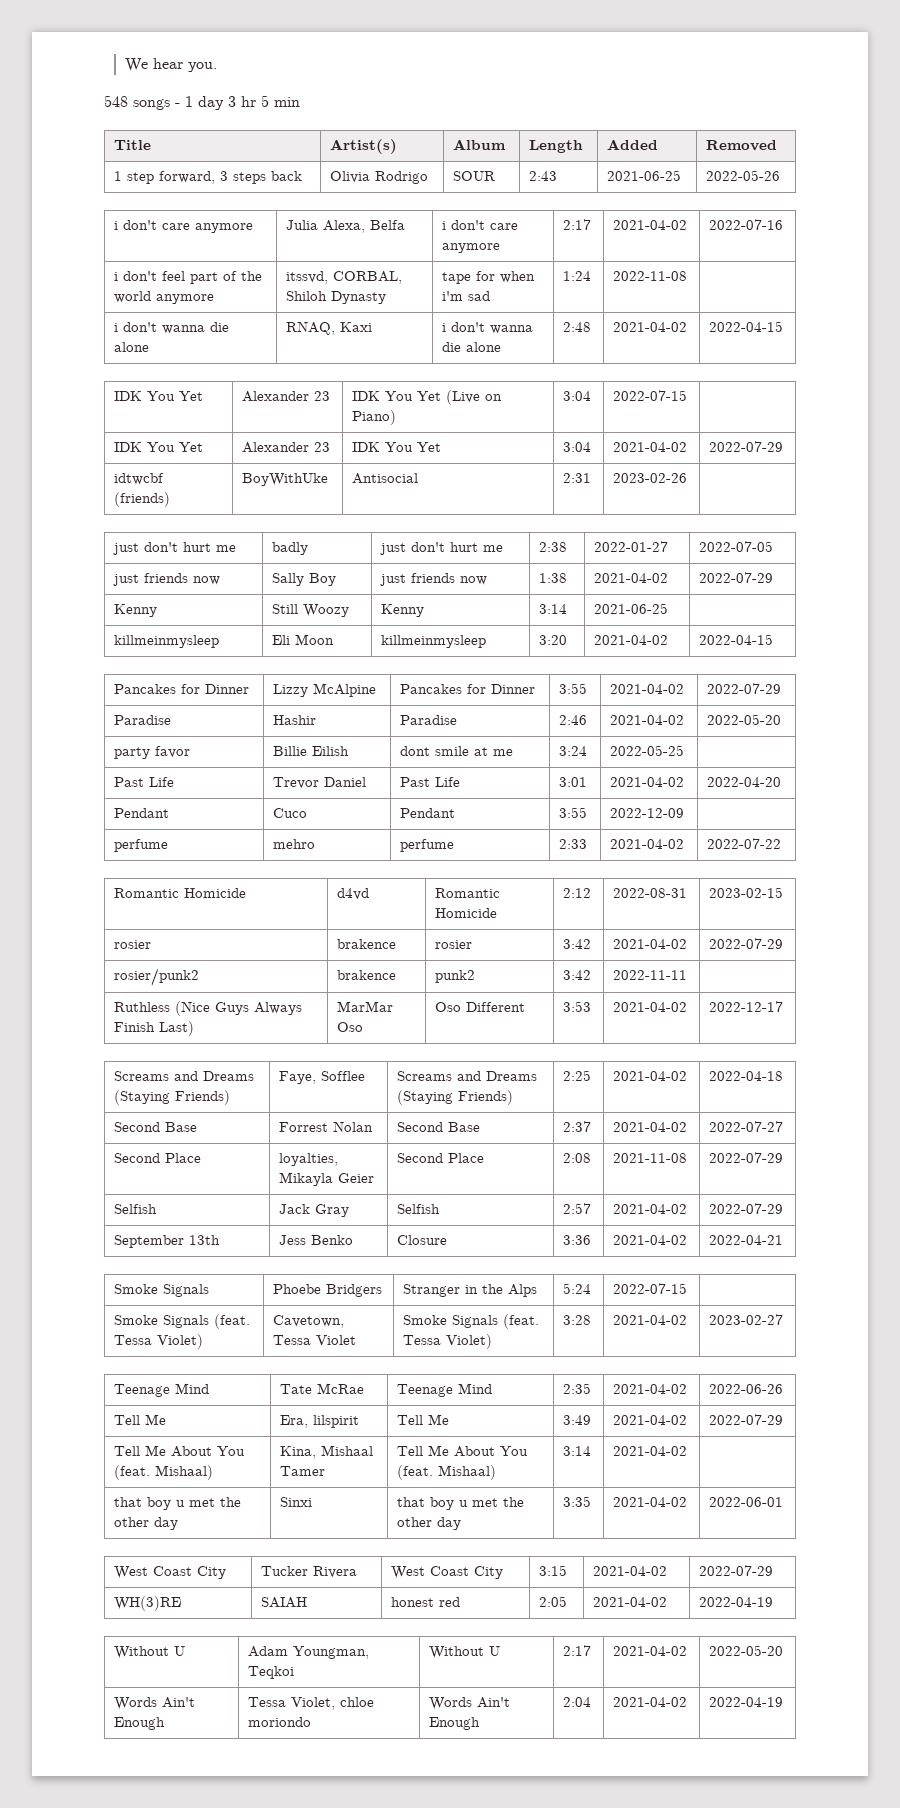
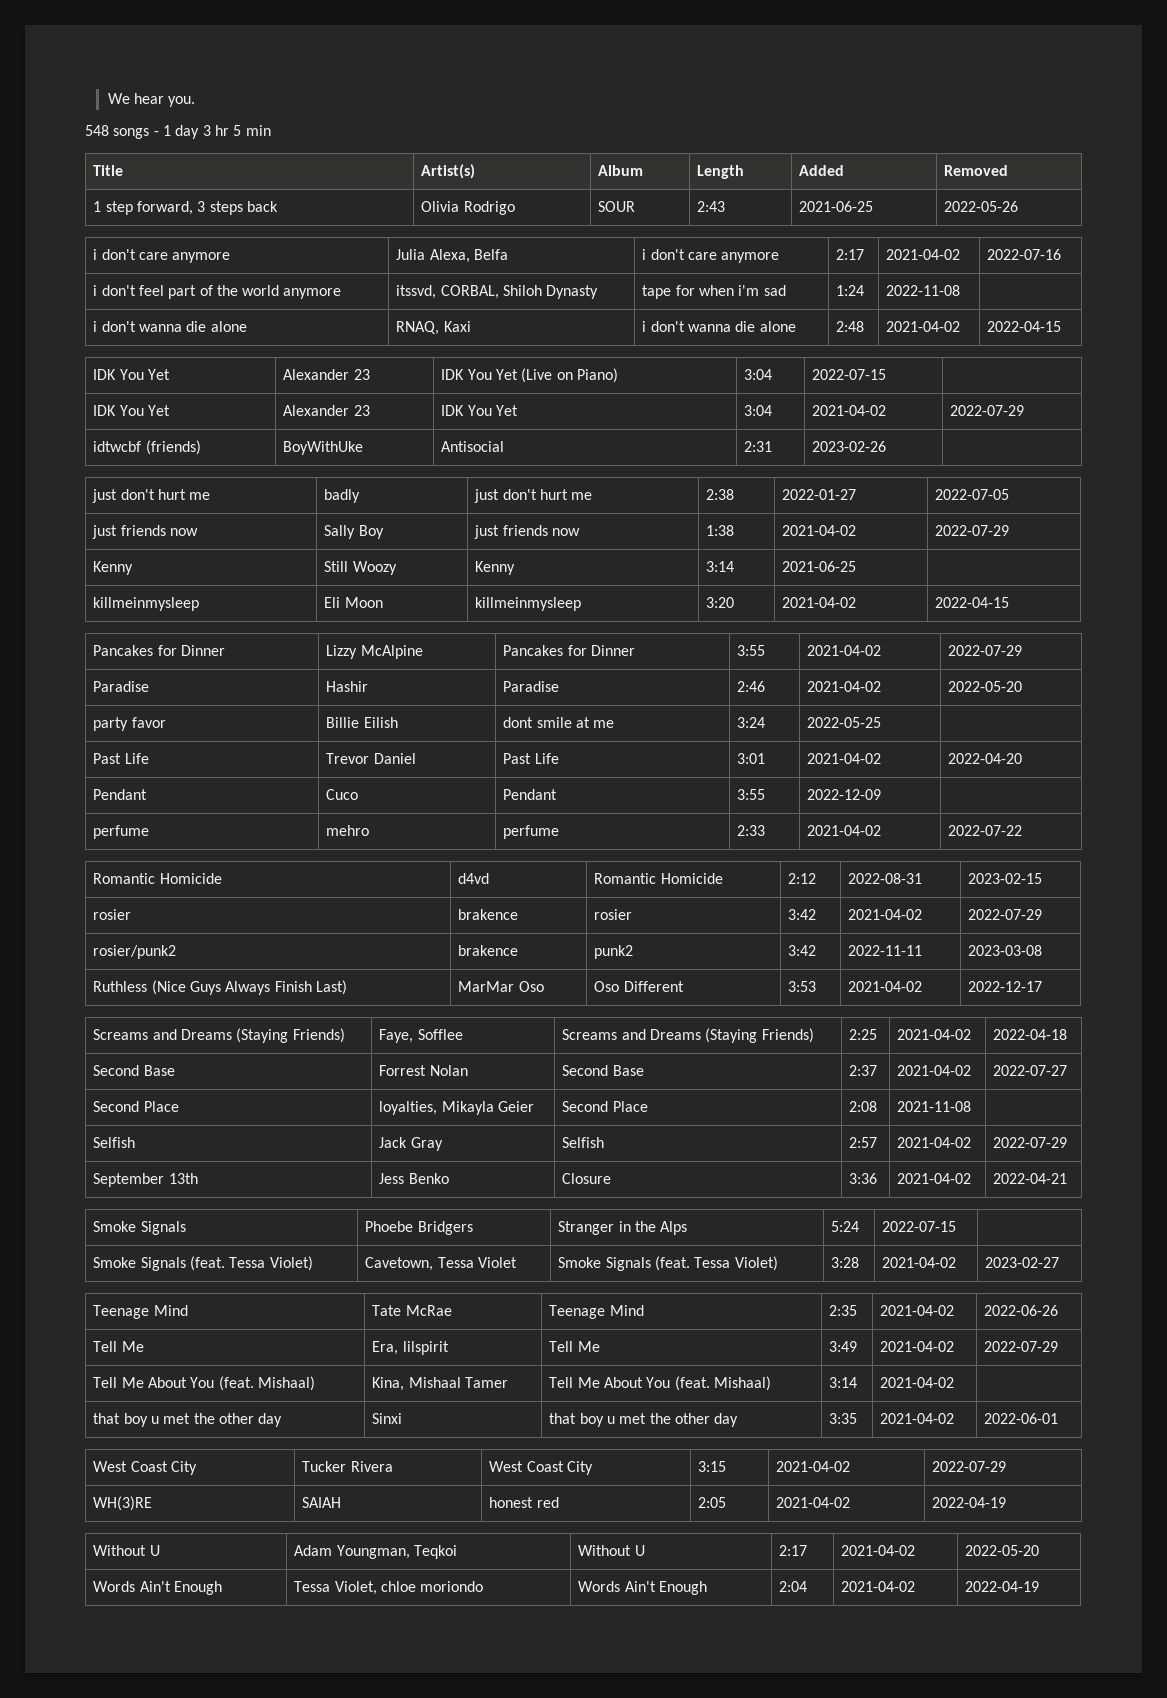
(688, 975) none -> [968,945,1043,956] 2023-03-08
[709,1152,784,1163] 2022-07-29 -> (972, 1106) none

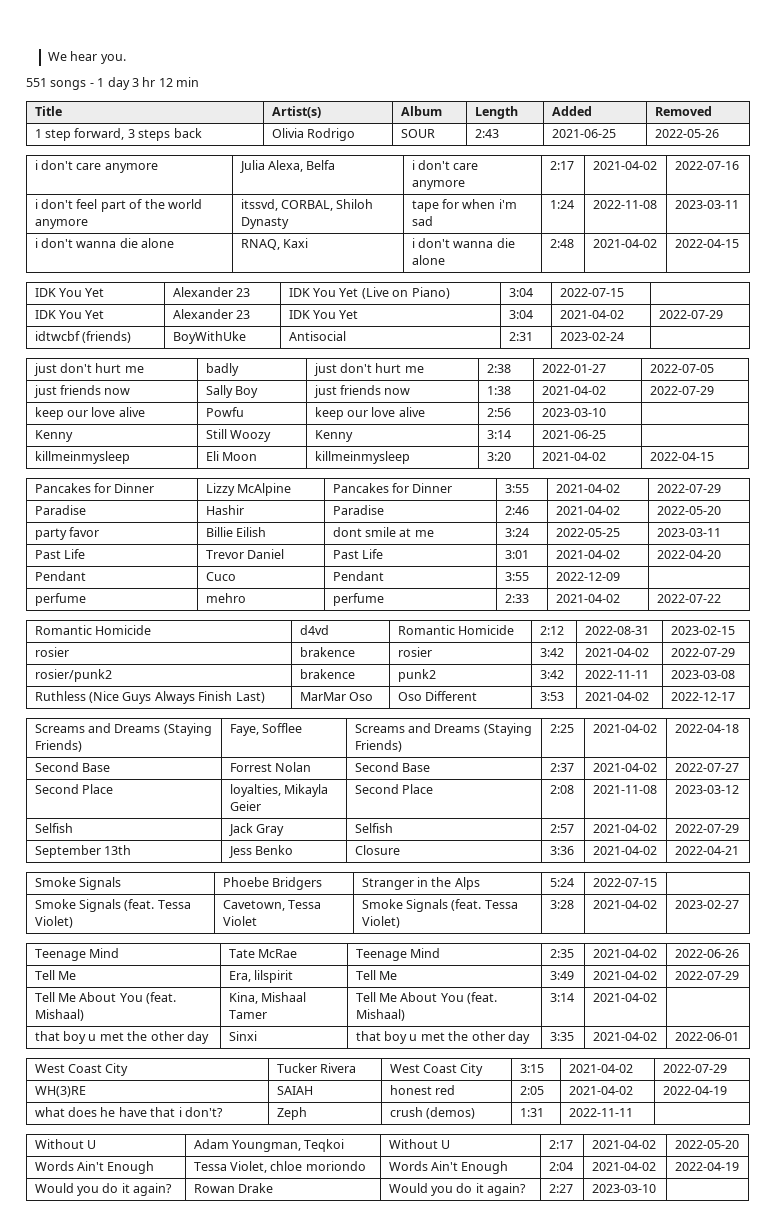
[85,125,109,136] 548 -> [26,78,47,87] 551
[233,125,242,136] 5 -> [158,78,173,87] 12
(961, 290) none -> [674,200,739,209] 2023-03-11
[812,441,887,452] 2023-02-26 -> [559,332,624,341] 2023-02-24
(1010, 530) none -> [34,407,145,420] [205,407,244,417] [314,407,425,420] [486,408,511,417] [541,408,606,417] // keep our love alive | Powfu | keep our love alive | 2:56 | 2023-03-10 |
(882, 722) none -> [656,528,721,537] 2023-03-11
(972, 1106) none -> [674,785,739,794] 2023-03-12
(1007, 1502) none -> [34,1107,223,1117] [276,1107,307,1120] [389,1107,476,1119] [519,1108,544,1117] [568,1108,633,1117] // what does he have that i don't? | Zeph | crush (demos) | 1:31 | 2022-11-11 |
(1040, 1586) none -> [34,1183,173,1196] [193,1183,274,1193] [388,1183,527,1196] [548,1184,573,1193] [591,1184,656,1193] // Would you do it again? | Rowan Drake | Would you do it again? | 2:27 | 2023-03-10 |

